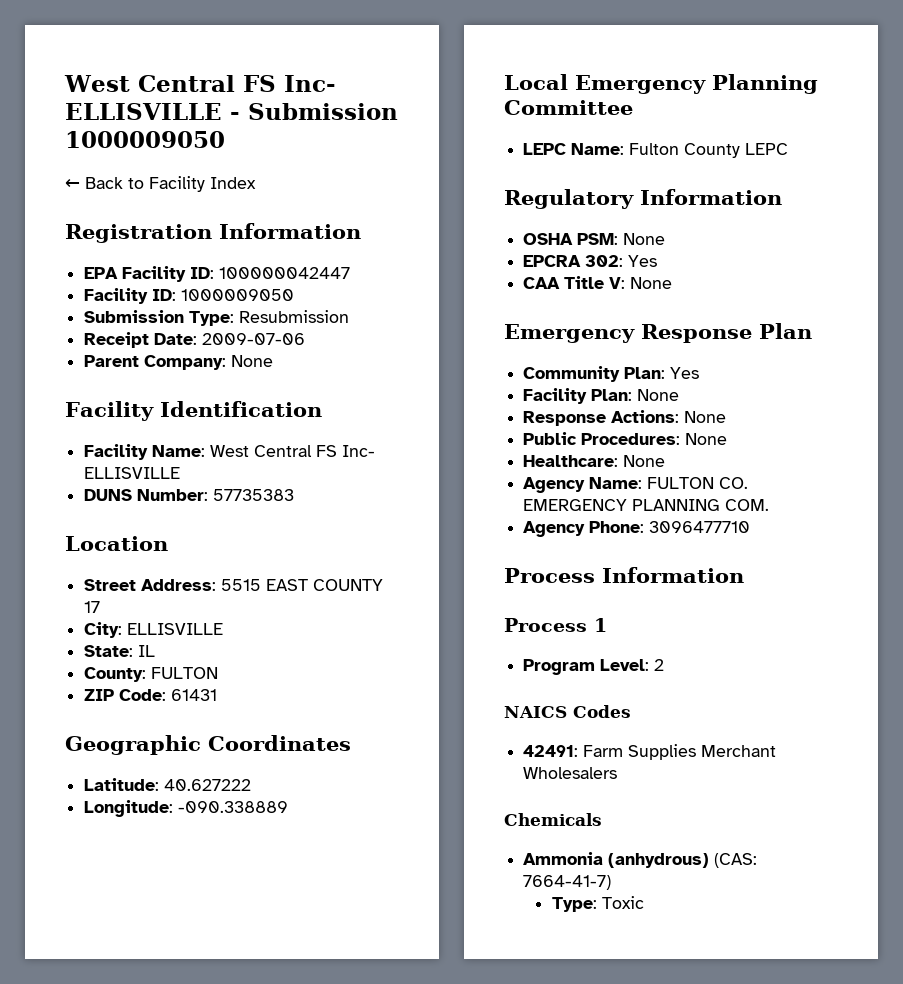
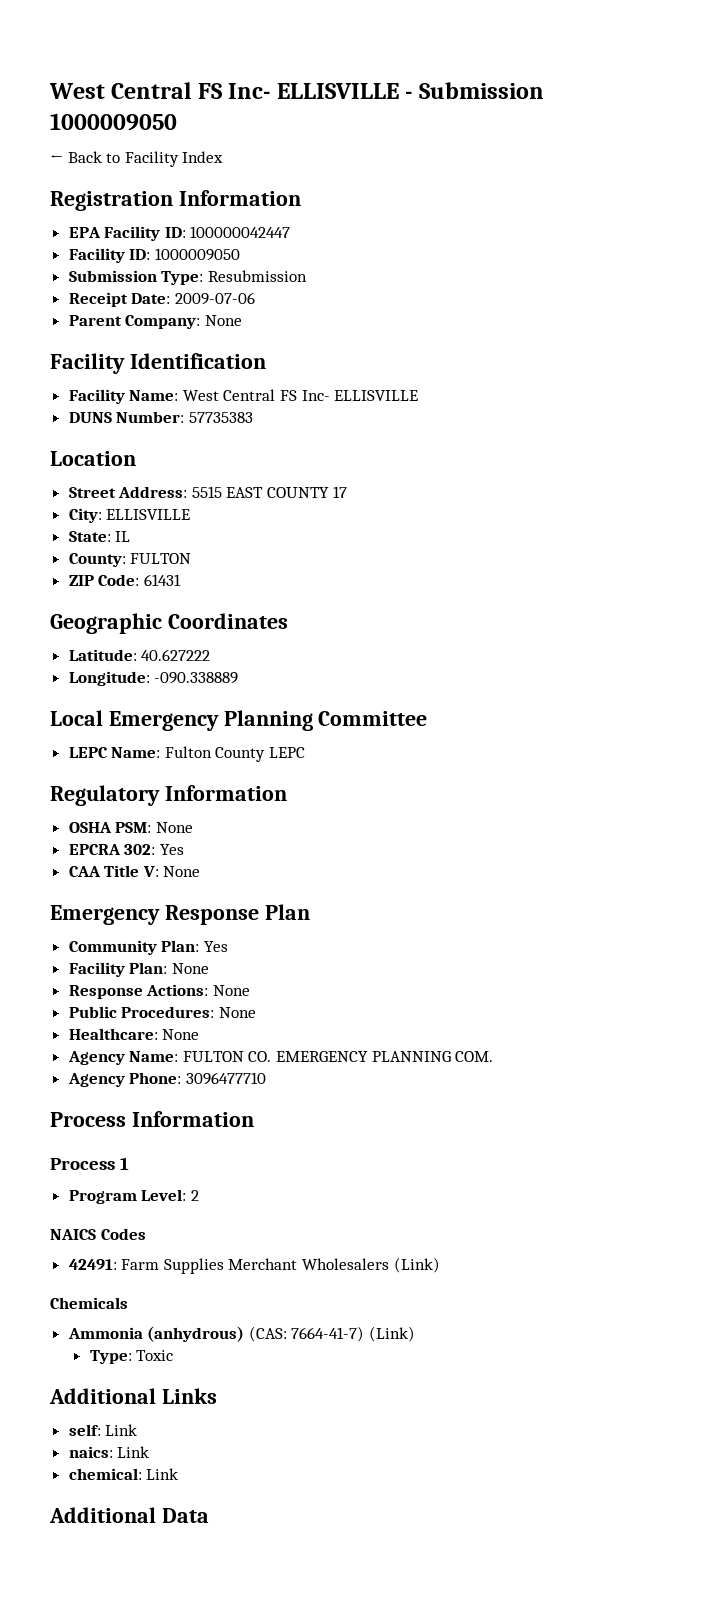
(618, 773) none -> [393,1257,440,1273] (Link)
(612, 882) none -> [369,1326,416,1342] (Link)
(645, 902) none -> [49,1388,217,1404] [68,1424,138,1436] [68,1446,150,1458] [68,1468,179,1480] [49,1507,209,1523] // Additional Links // self: Link // naics: Link // chemical: Link // Additional Data

